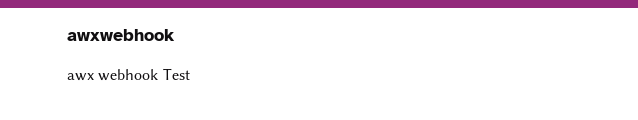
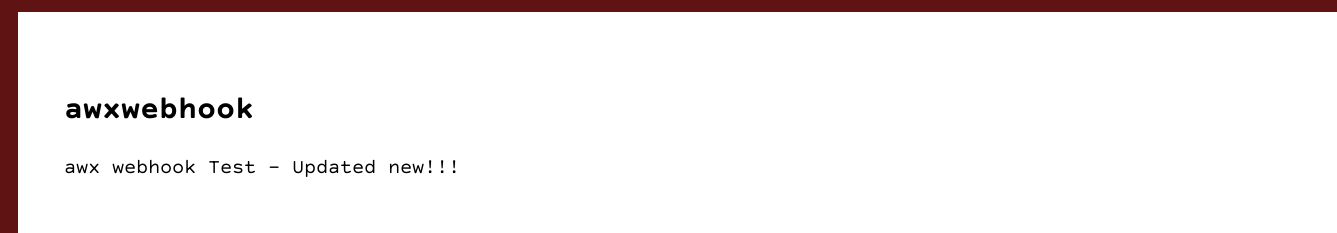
(190, 74) none -> [268,159,460,177] - Updated new!!!

